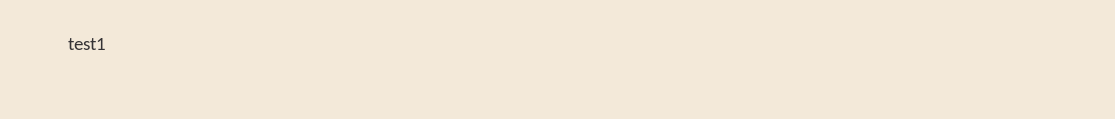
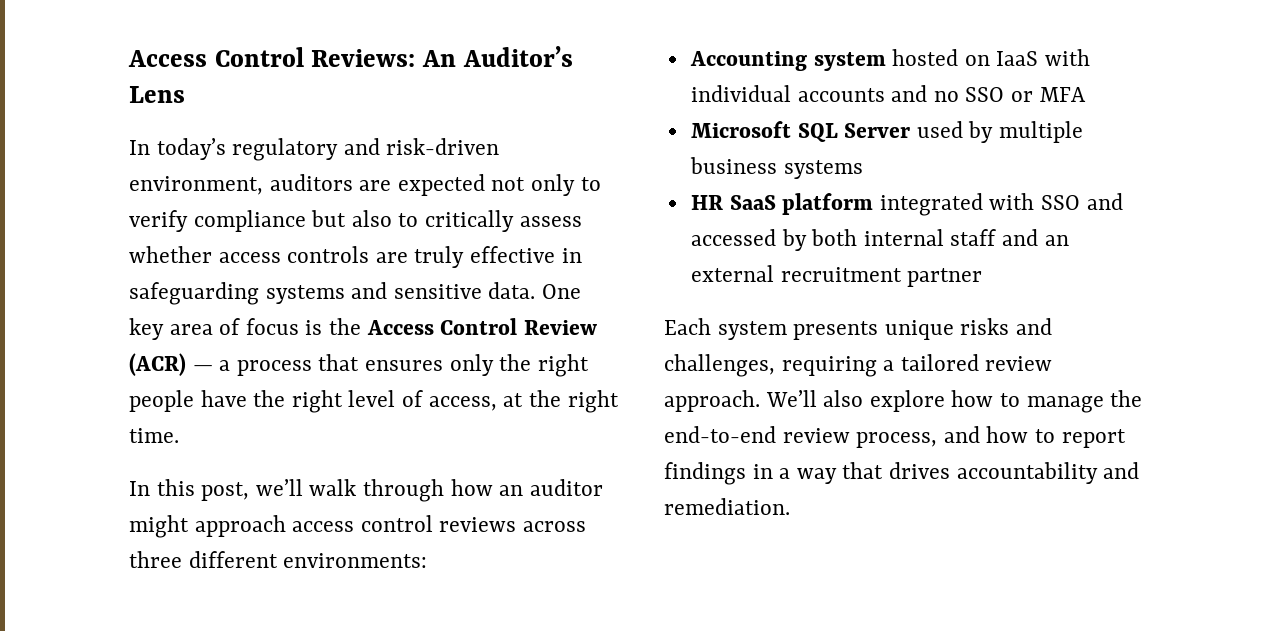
[68,38,106,50] test1 -> [128,46,573,67] [129,86,185,103] [129,138,500,161] [129,174,601,196] [129,210,582,232] [129,246,582,268] [129,282,582,305] [129,318,597,340] [129,353,589,377] [129,390,619,413] [129,428,179,443] [129,479,603,502] [129,515,587,538] [129,551,428,568] [689,49,1091,71] [690,85,1086,102] [690,121,1084,143] [689,157,863,179] [690,193,1123,216] [690,229,1069,251] [690,265,983,287] [664,318,1053,340] [664,354,1053,377] [664,390,1143,413] [664,426,1126,448] [664,462,1140,485] [664,498,790,515] Access Control Reviews: An Auditor’s Lens // In today’s regulatory and risk-driven environment, auditors are expected not only to verify compliance but also to critically assess whether access controls are truly effective in safeguarding systems and sensitive data. One key area of focus is the Access Control Review (ACR) — a process that ensures only the right people have the right level of access, at the right time. // In this post, we’ll walk through how an auditor might approach access control reviews across three different environments: // Accounting system hosted on IaaS with individual accounts and no SSO or MFA // Microsoft SQL Server used by multiple business systems // HR SaaS platform integrated with SSO and accessed by both internal staff and an external recruitment partner // Each system presents unique risks and challenges, requiring a tailored review approach. We’ll also explore how to manage the end-to-end review process, and how to report findings in a way that drives accountability and remediation.

